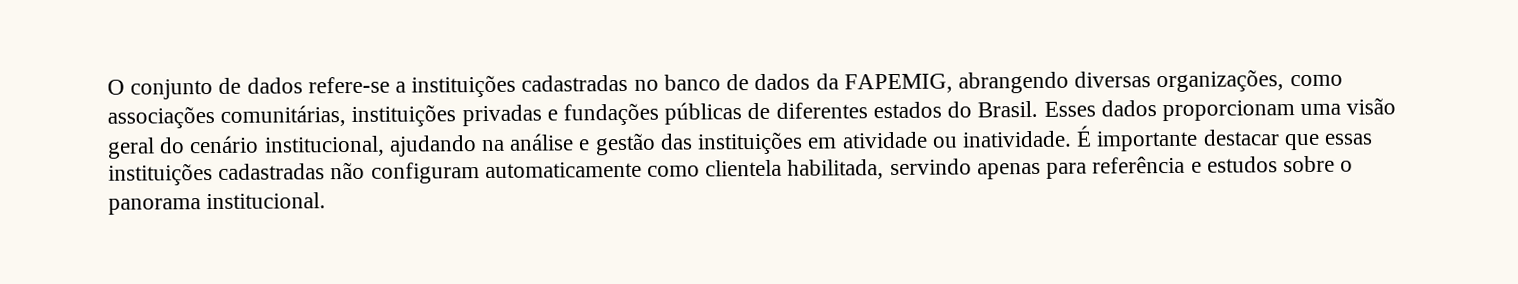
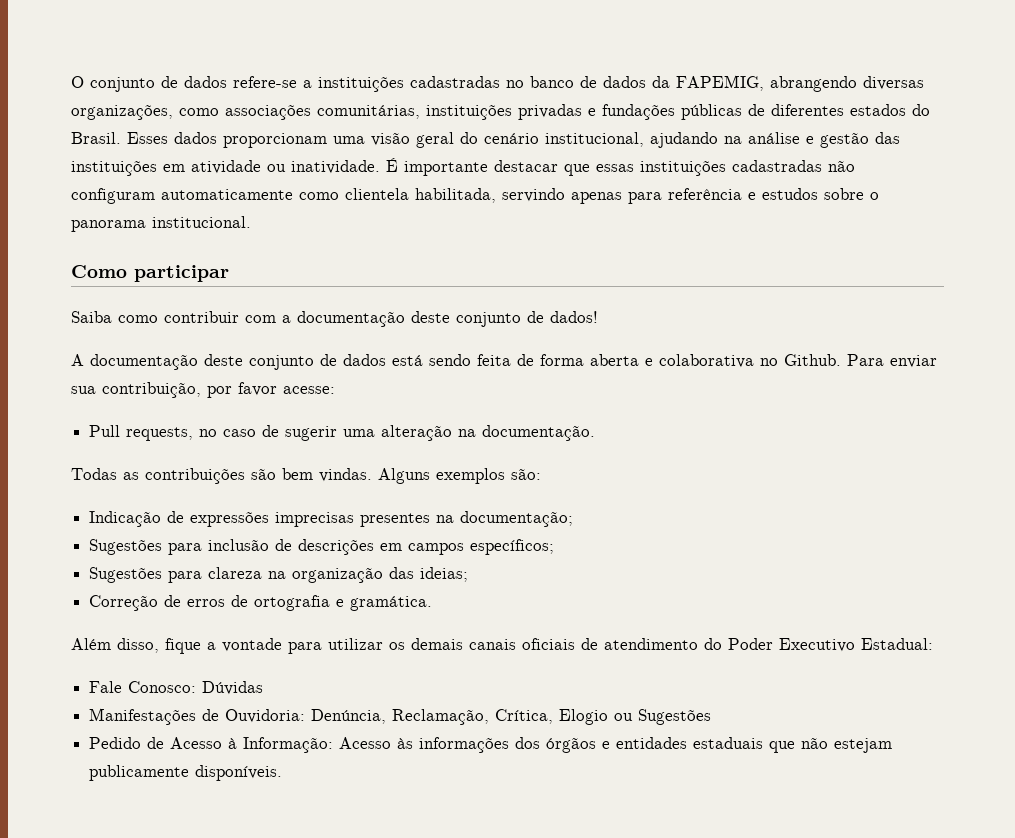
(327, 201) none -> [71,265,229,282] [71,311,598,327] [71,354,937,370] [71,382,335,398] [89,425,596,441] [71,468,541,484] [89,511,574,527] [89,539,555,555] [89,567,469,583] [89,595,433,611] [71,638,933,654] [89,681,264,695] [89,708,712,725] [89,737,893,753] [89,765,283,781] // Como participar // Saiba como contribuir com a documentação deste conjunto de dados! // A documentação deste conjunto de dados está sendo feita de forma aberta e colaborativa no Github. Para enviar sua contribuição, por favor acesse: // Pull requests, no caso de sugerir uma alteração na documentação. // Todas as contribuições são bem vindas. Alguns exemplos são: // Indicação de expressões imprecisas presentes na documentação; // Sugestões para inclusão de descrições em campos específicos; // Sugestões para clareza na organização das ideias; // Correção de erros de ortografia e gramática. // Além disso, fique a vontade para utilizar os demais canais oficiais de atendimento do Poder Executivo Estadual: // Fale Conosco: Dúvidas // Manifestações de Ouvidoria: Denúncia, Reclamação, Crítica, Elogio ou Sugestões // Pedido de Acesso à Informação: Acesso às informações dos órgãos e entidades estaduais que não estejam publicamente disponíveis.

